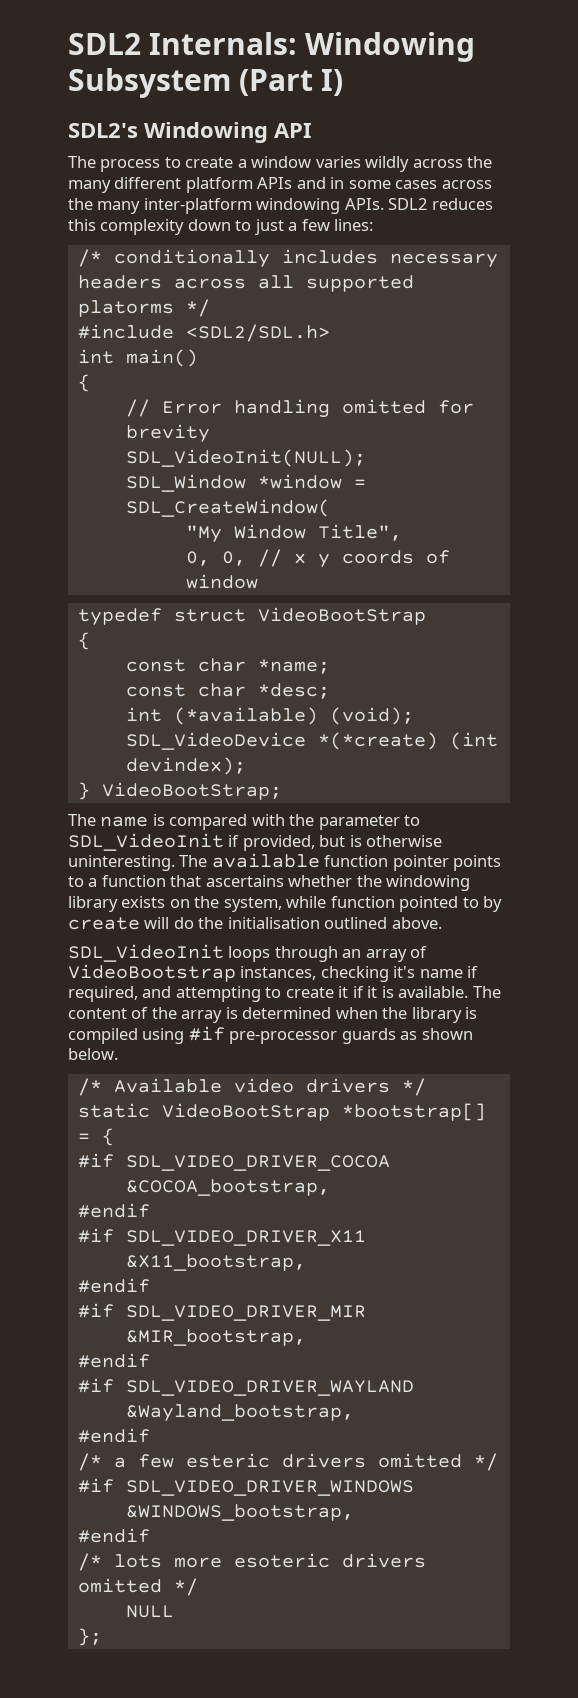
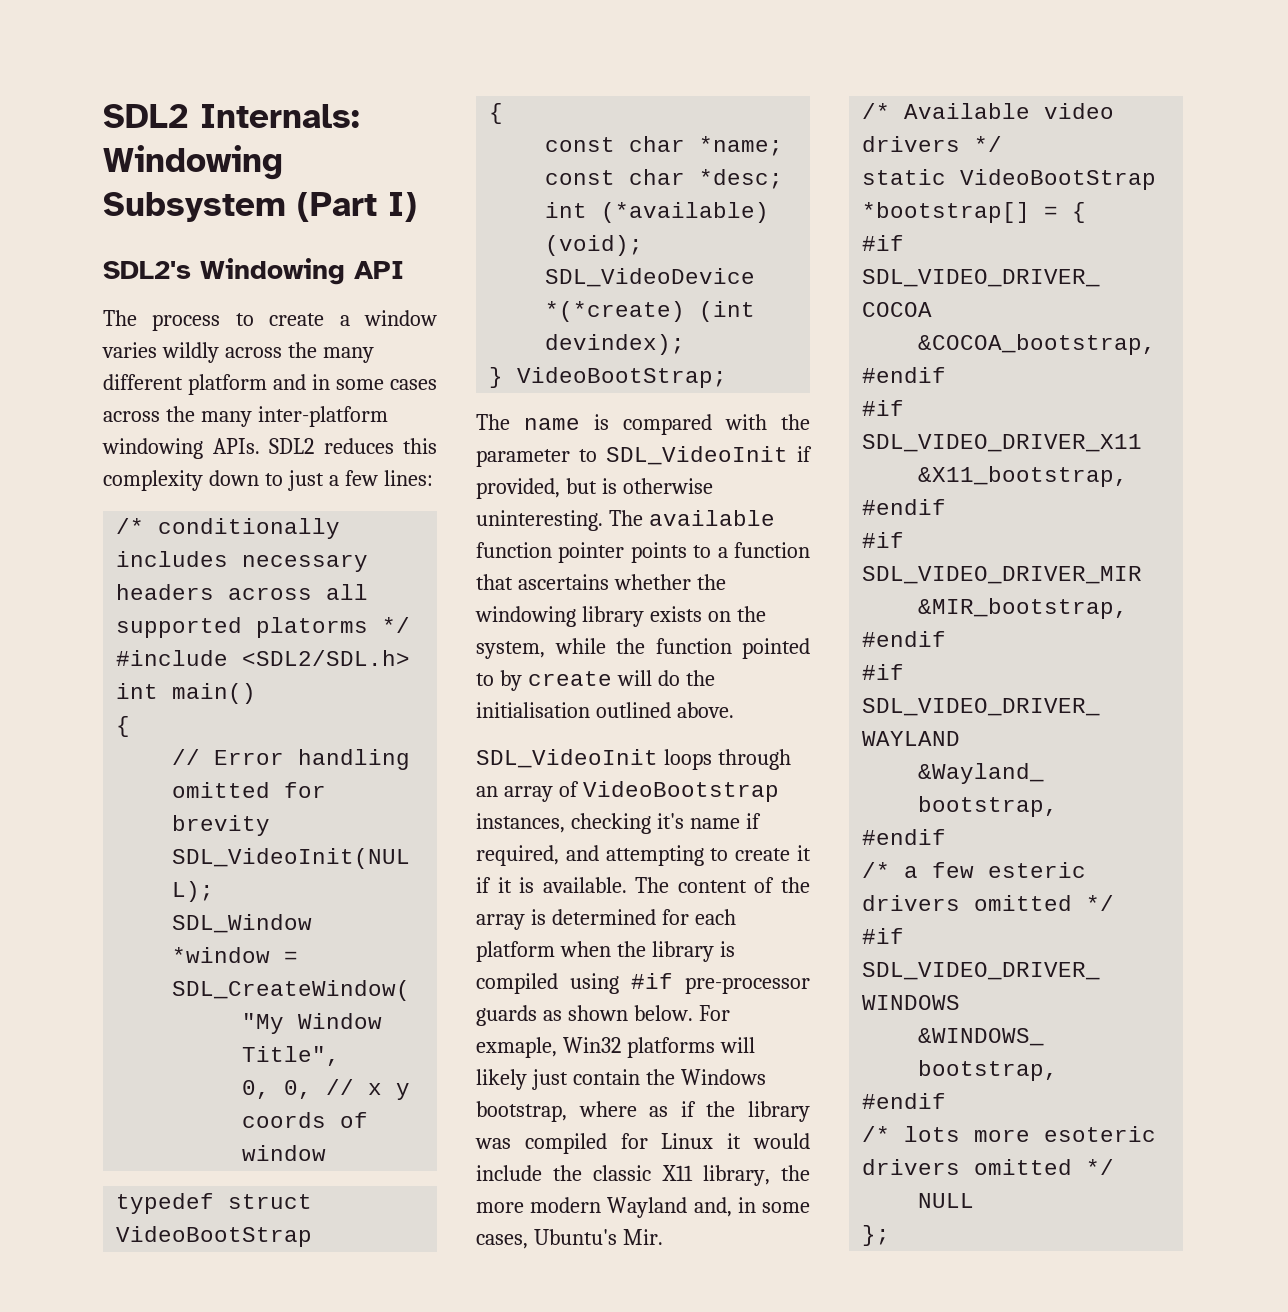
[257,177,293,189] APIs -> (267, 384) none
(327, 902) none -> [616,638,645,654] the
(332, 1013) none -> [661,909,736,925] [476,941,555,962] for each platform
(118, 1054) none -> [698,1005,730,1021] [476,1037,755,1058] [476,1069,766,1090] [476,1101,810,1122] [475,1133,810,1154] [476,1165,810,1186] [476,1197,810,1218] [476,1229,663,1249] For exmaple, Win32 platforms will likely just contain the Windows bootstrap, where as if the library was compiled for Linux it would include the classic X11 library, the more modern Wayland and, in some cases, Ubuntu's Mir.

